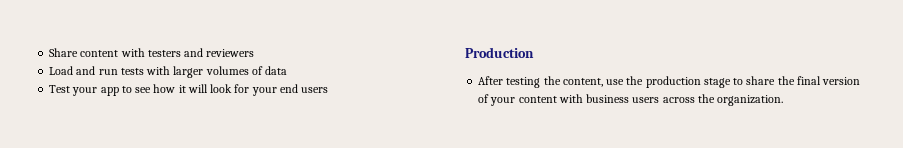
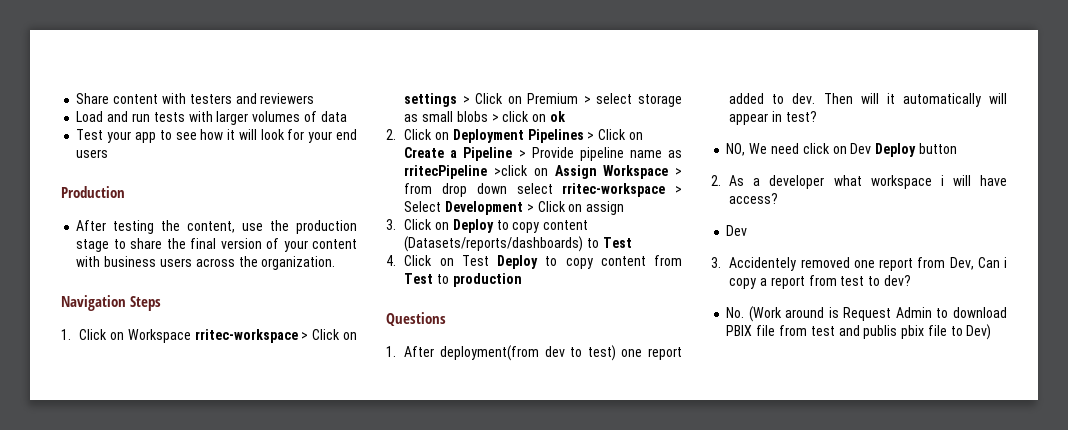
(784, 100) none -> [61,295,162,311] [61,329,357,343] [404,93,682,107] [404,111,566,122] [386,129,643,143] [404,147,682,161] [404,165,682,179] [404,183,682,197] [404,201,625,215] [386,219,589,233] [404,236,632,252] [386,255,682,269] [404,273,522,287] [386,312,446,326] [386,345,682,361] [729,93,1007,107] [729,111,817,125] [726,143,957,157] [711,175,1007,189] [729,193,779,204] [726,225,748,236] [711,257,1007,271] [729,275,911,289] [726,306,1007,322] [726,324,992,340] // Navigation Steps // 1. Click on Workspace rritec-workspace > Click on settings > Click on Premium > select storage as small blobs > click on ok // 2. Click on Deployment Pipelines > Click on Create a Pipeline > Provide pipeline name as rritecPipeline >click on Assign Workspace > from drop down select rritec-workspace > Select Development > Click on assign // 3. Click on Deploy to copy content (Datasets/reports/dashboards) to Test // 4. Click on Test Deploy to copy content from Test to production // Questions // 1. After deployment(from dev to test) one report added to dev. Then will it automatically will appear in test? // NO, We need click on Dev Deploy button // 2. As a developer what workspace i will have access? // Dev // 3. Accidentely removed one report from Dev, Can i copy a report from test to dev? // No. (Work around is Request Admin to download PBIX file from test and publis pbix file to Dev)

